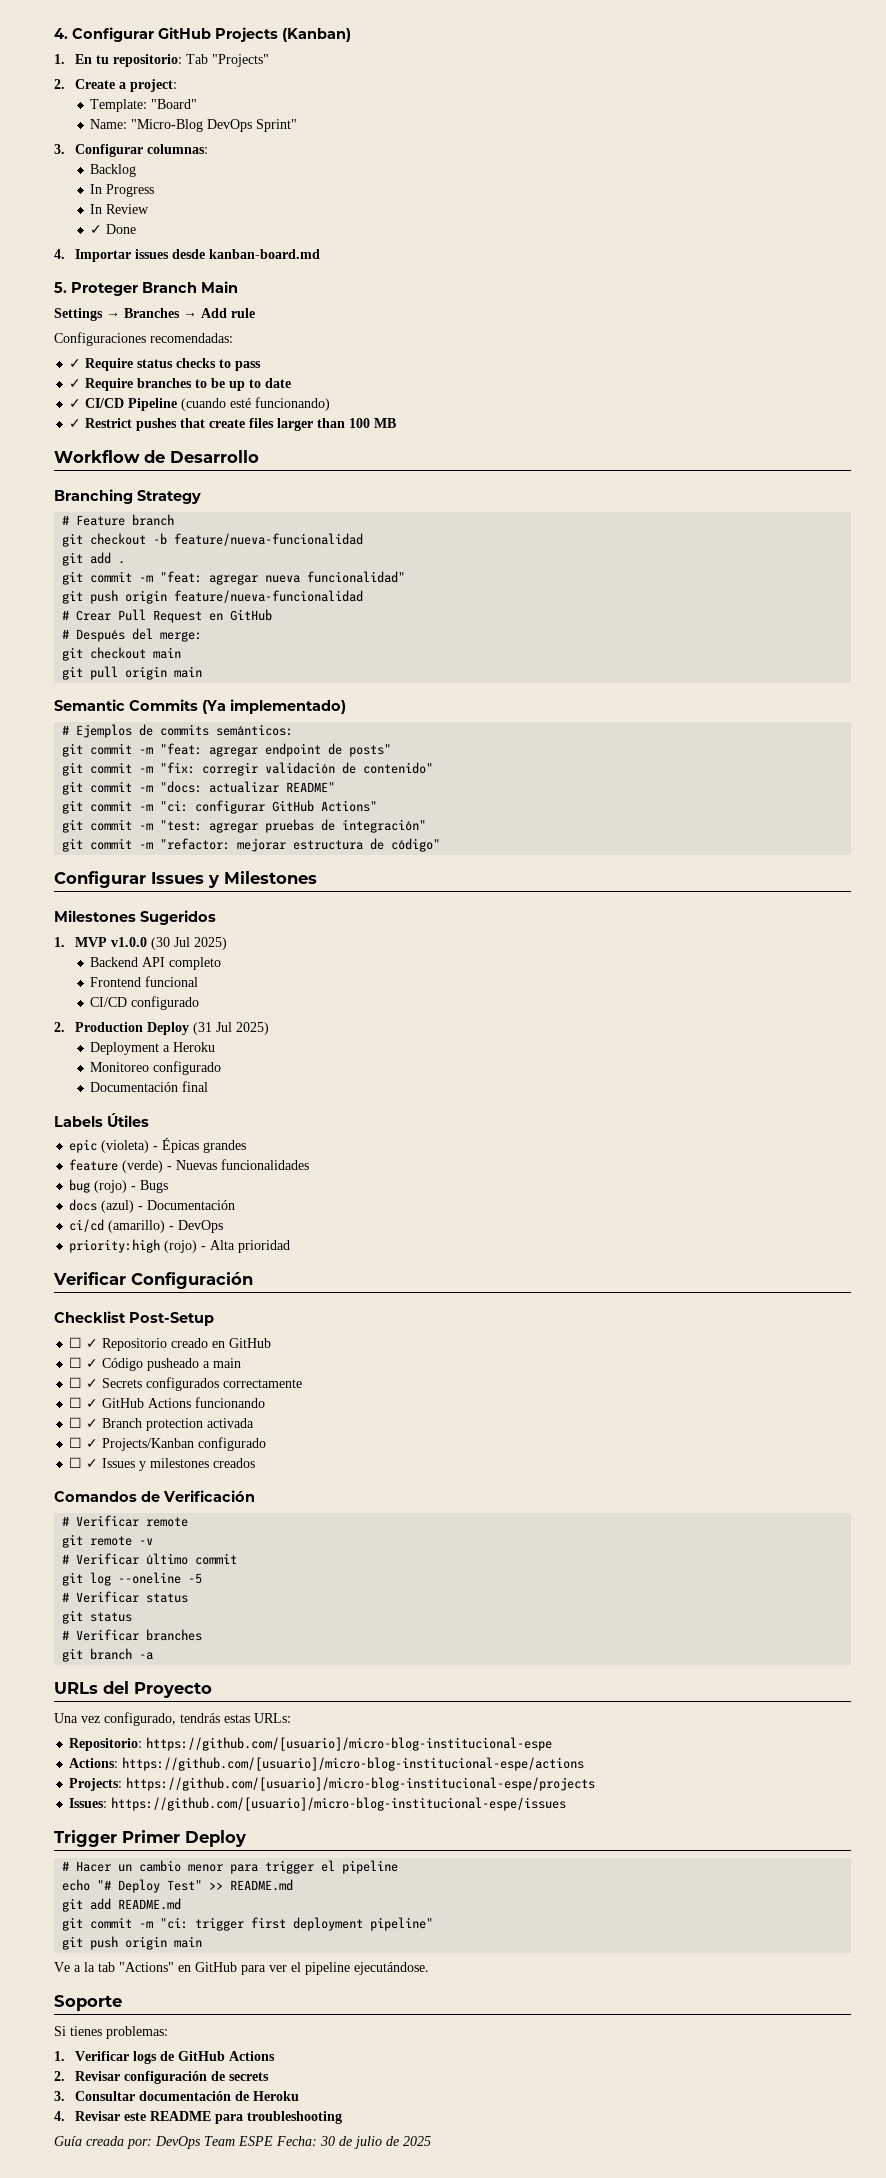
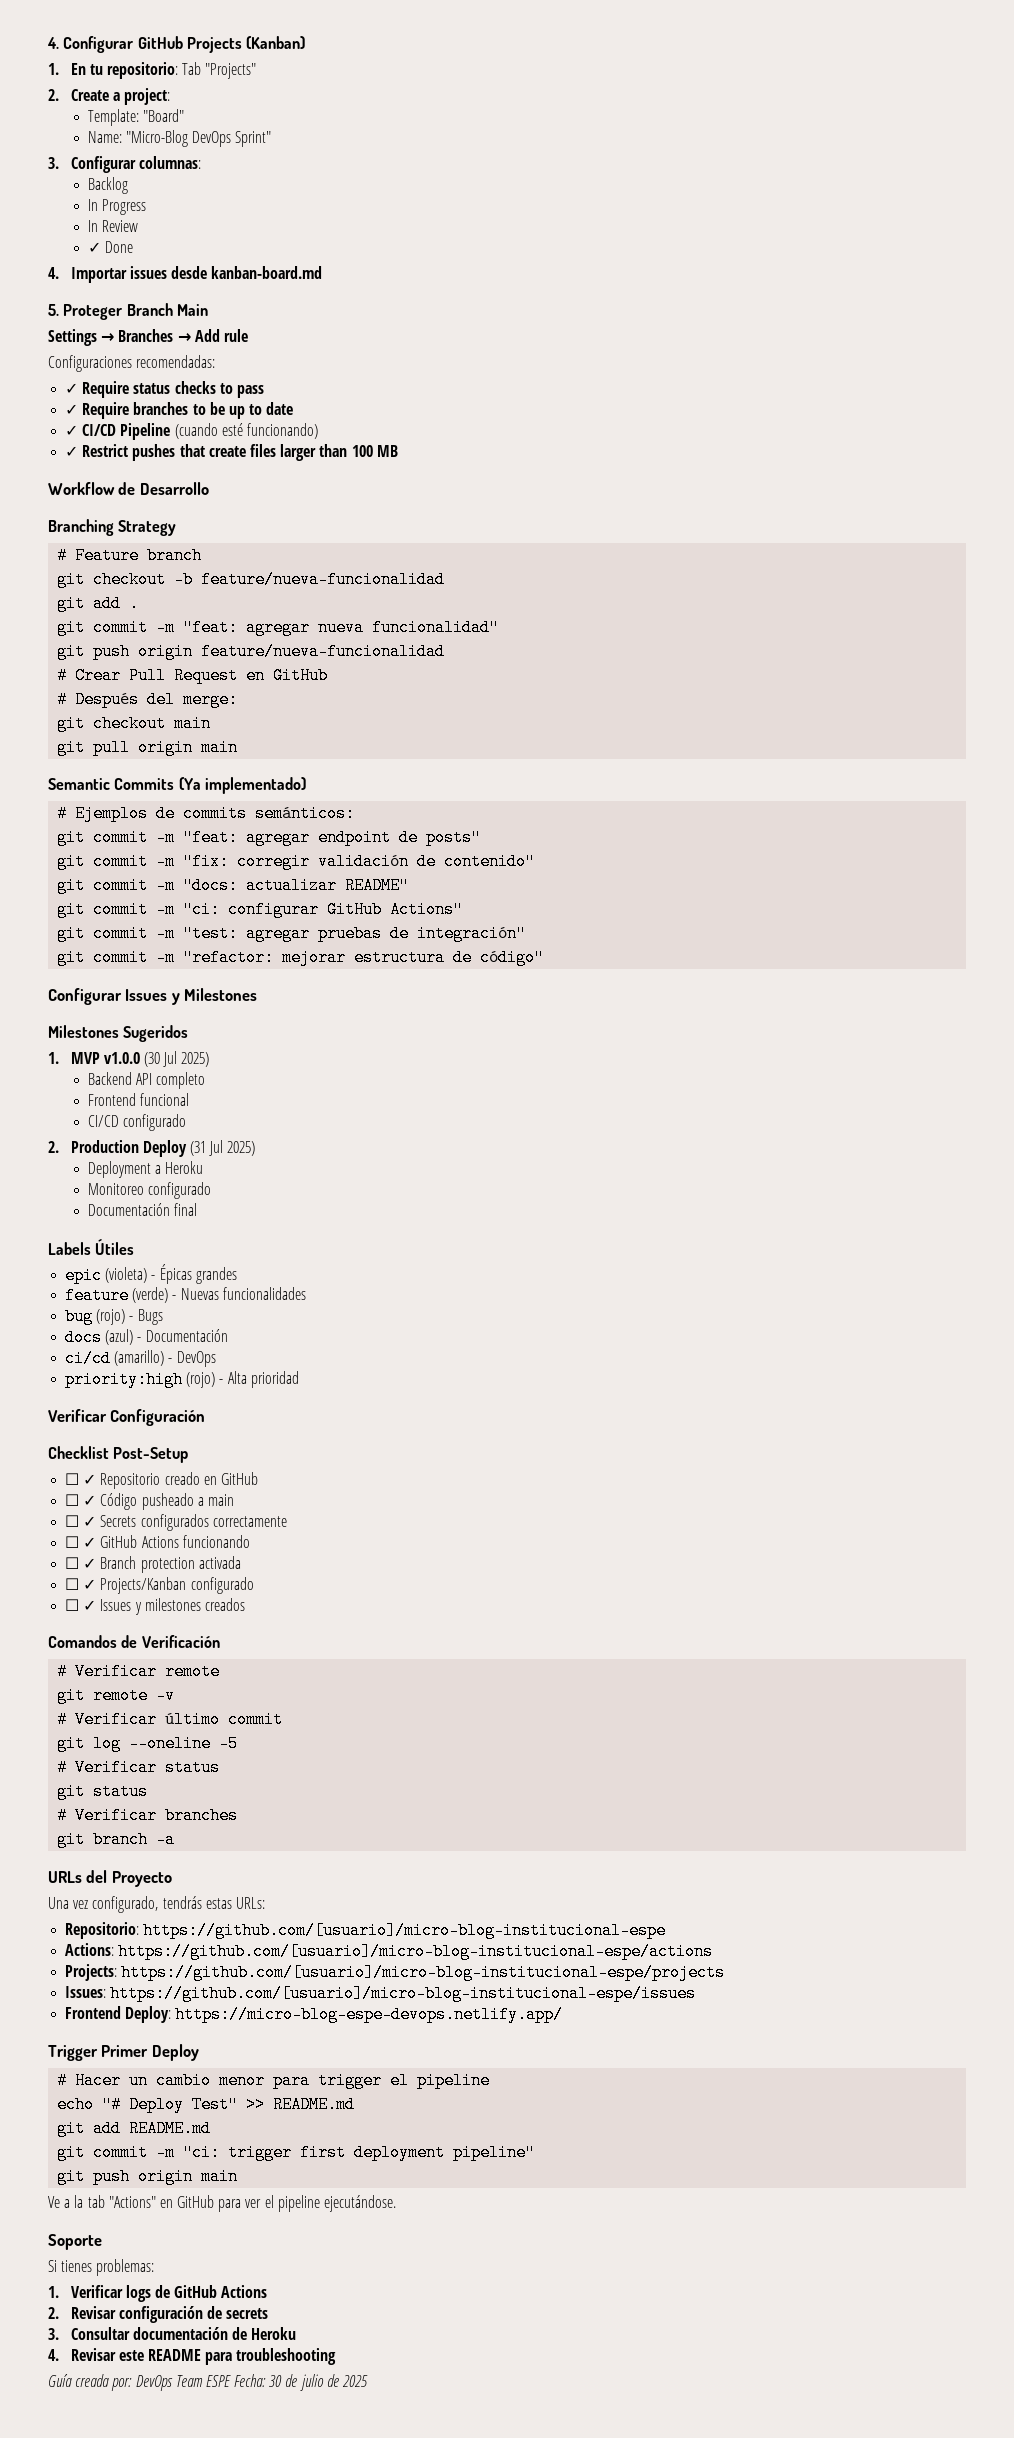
(567, 1804) none -> [65,2006,564,2023] // Frontend Deploy: https://micro-blog-espe-devops.netlify.app/

